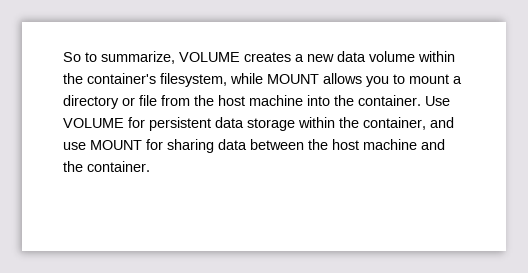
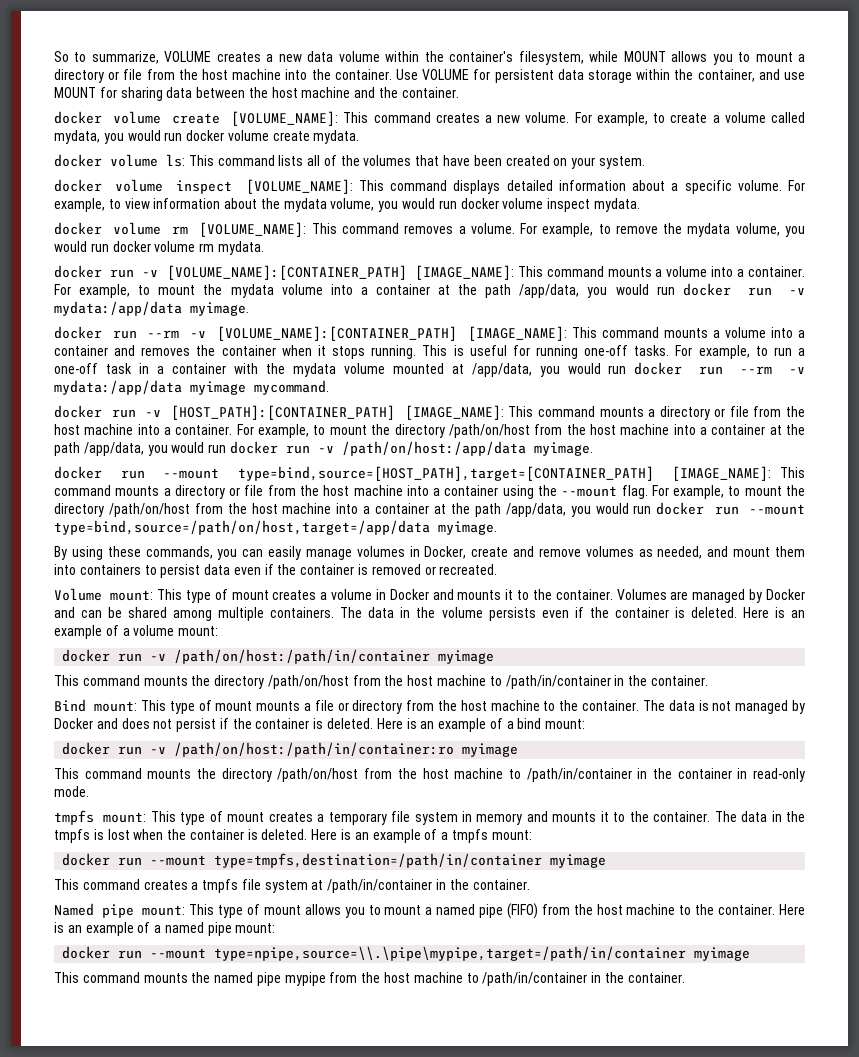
(150, 166) none -> [54,111,805,126] [54,130,360,144] [54,154,645,169] [54,179,805,194] [54,198,640,212] [54,222,806,237] [54,241,264,255] [54,265,806,280] [54,283,805,298] [54,301,249,316] [54,326,805,341] [54,345,805,359] [54,362,805,377] [54,380,329,395] [54,405,805,420] [54,424,806,438] [54,441,593,456] [54,466,805,481] [54,485,806,499] [54,502,805,517] [54,520,497,535] [54,546,806,560] [54,564,498,578] [54,588,806,603] [54,607,805,621] [54,625,219,639] [62,649,495,664] [54,675,708,689] [54,699,806,714] [54,718,586,732] [62,742,519,757] [54,768,805,782] [54,786,89,797] [54,810,805,825] [54,829,532,843] [62,853,607,868] [54,879,530,893] [54,903,806,919] [54,922,276,936] [62,946,751,961] [54,972,685,986] // docker volume create [VOLUME_NAME]: This command creates a new volume. For example, to create a volume called mydata, you would run docker volume create mydata. // docker volume ls: This command lists all of the volumes that have been created on your system. // docker volume inspect [VOLUME_NAME]: This command displays detailed information about a specific volume. For example, to view information about the mydata volume, you would run docker volume inspect mydata. // docker volume rm [VOLUME_NAME]: This command removes a volume. For example, to remove the mydata volume, you would run docker volume rm mydata. // docker run -v [VOLUME_NAME]:[CONTAINER_PATH] [IMAGE_NAME]: This command mounts a volume into a container. For example, to mount the mydata volume into a container at the path /app/data, you would run docker run -v mydata:/app/data myimage. // docker run --rm -v [VOLUME_NAME]:[CONTAINER_PATH] [IMAGE_NAME]: This command mounts a volume into a container and removes the container when it stops running. This is useful for running one-off tasks. For example, to run a one-off task in a container with the mydata volume mounted at /app/data, you would run docker run --rm -v mydata:/app/data myimage mycommand. // docker run -v [HOST_PATH]:[CONTAINER_PATH] [IMAGE_NAME]: This command mounts a directory or file from the host machine into a container. For example, to mount the directory /path/on/host from the host machine into a container at the path /app/data, you would run docker run -v /path/on/host:/app/data myimage. // docker run --mount type=bind,source=[HOST_PATH],target=[CONTAINER_PATH] [IMAGE_NAME]: This command mounts a directory or file from the host machine into a container using the --mount flag. For example, to mount the directory /path/on/host from the host machine into a container at the path /app/data, you would run docker run --mount type=bind,source=/path/on/host,target=/app/data myimage. // By using these commands, you can easily manage volumes in Docker, create and remove volumes as needed, and mount them into containers to persist data even if the container is removed or recreated. // Volume mount: This type of mount creates a volume in Docker and mounts it to the container. Volumes are managed by Docker and can be shared among multiple containers. The data in the volume persists even if the container is deleted. Here is an example of a volume mount: // docker run -v /path/on/host:/path/in/container myimage // This command mounts the directory /path/on/host from the host machine to /path/in/container in the container. // Bind mount: This type of mount mounts a file or directory from the host machine to the container. The data is not managed by Docker and does not persist if the container is deleted. Here is an example of a bind mount: // docker run -v /path/on/host:/path/in/container:ro myimage // This command mounts the directory /path/on/host from the host machine to /path/in/container in the container in read-only mode. // tmpfs mount: This type of mount creates a temporary file system in memory and mounts it to the container. The data in the tmpfs is lost when the container is deleted. Here is an example of a tmpfs mount: // docker run --mount type=tmpfs,destination=/path/in/container myimage // This command creates a tmpfs file system at /path/in/container in the container. // Named pipe mount: This type of mount allows you to mount a named pipe (FIFO) from the host machine to the container. Here is an example of a named pipe mount: // docker run --mount type=npipe,source=\\.\pipe\mypipe,target=/path/in/container myimage // This command mounts the named pipe mypipe from the host machine to /path/in/container in the container.

